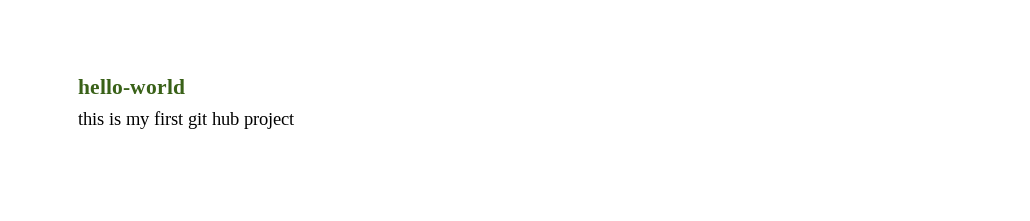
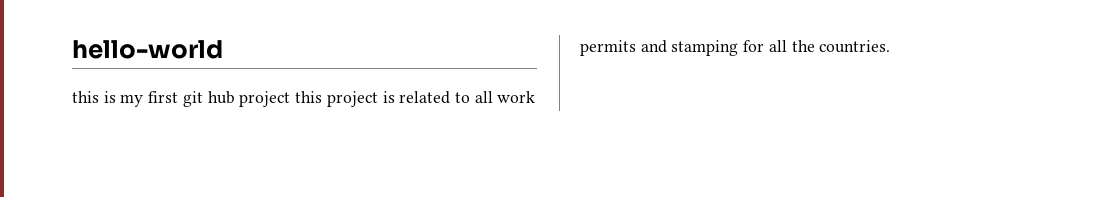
(295, 121) none -> [295,91,536,107] [580,40,891,56] this project is related to all work permits and stamping for all the countries.

